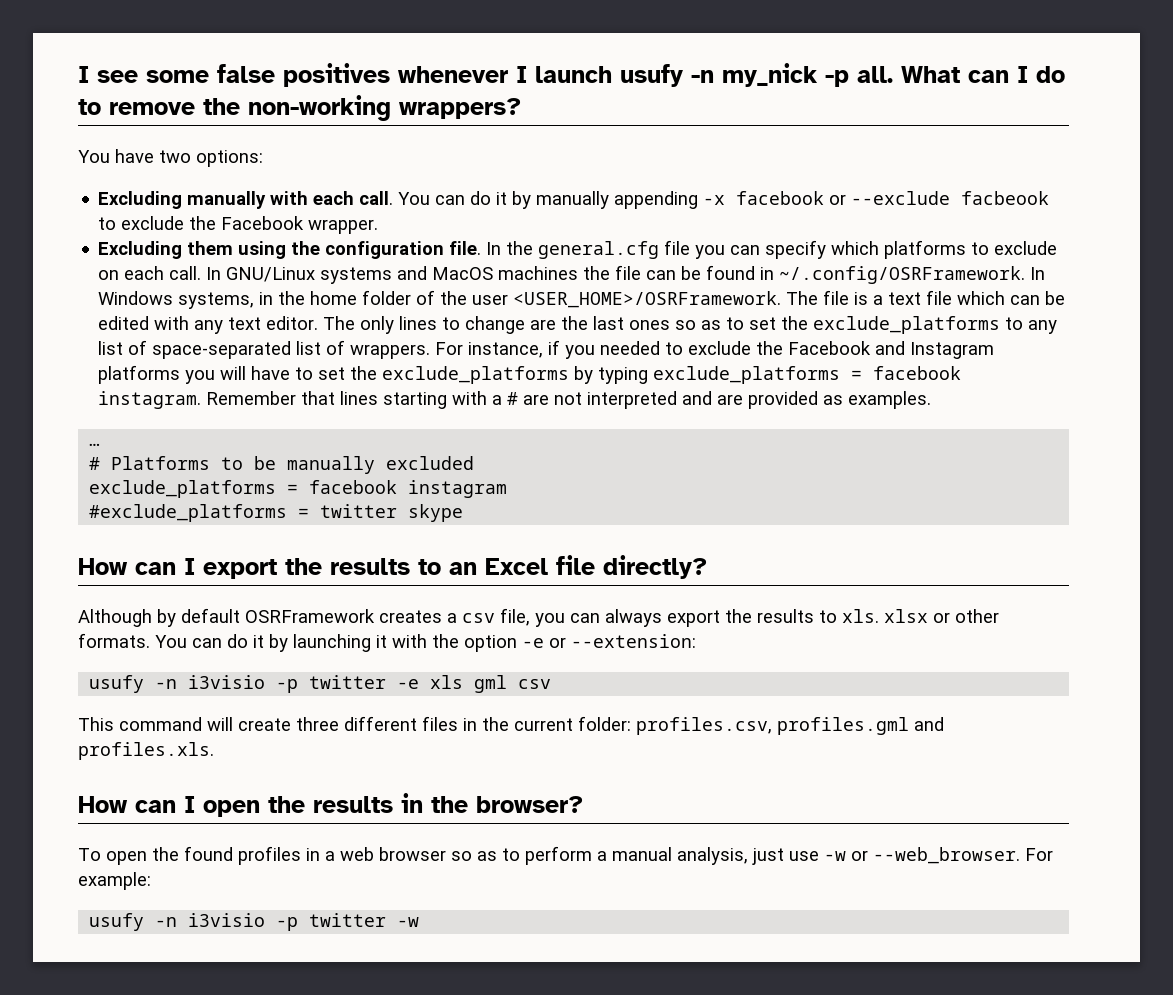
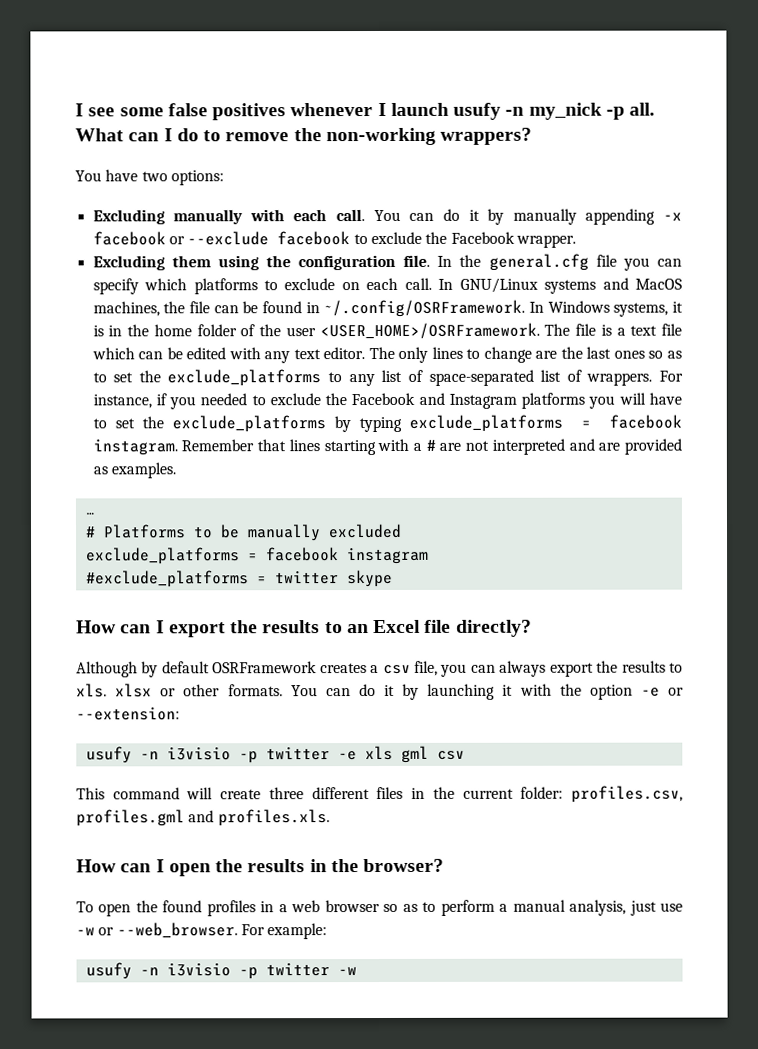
[961,191,1050,205] facbeook -> [277,231,351,246] facebook
[498,266,579,280] machines -> [92,301,160,317] machines,
(255, 300) none -> [672,301,683,313] [92,325,104,337] it is

